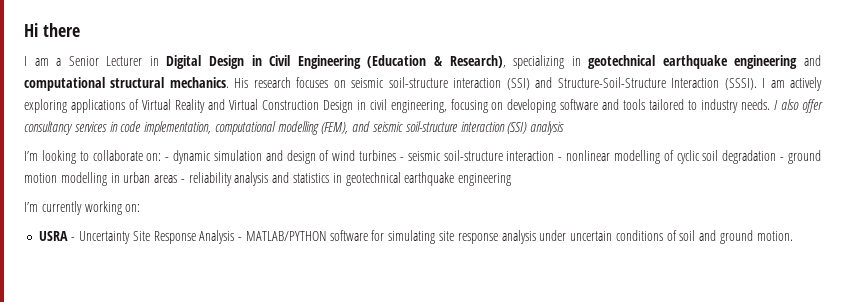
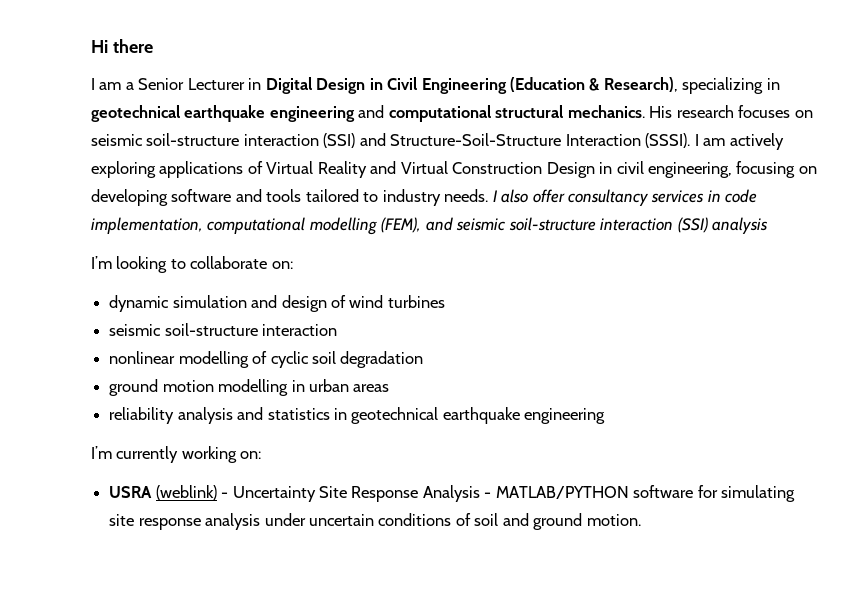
[165,157,170,161] - -> (293, 265) //
[399,150,563,161] - seismic soil-structure interaction - -> [109,323,338,336] // seismic soil-structure interaction //
[780,157,785,161] - -> (424, 359) //
[180,179,185,183] - -> (390, 388) //
(69, 236) none -> [155,485,217,500] (weblink)

